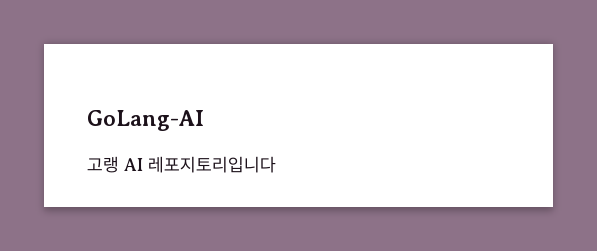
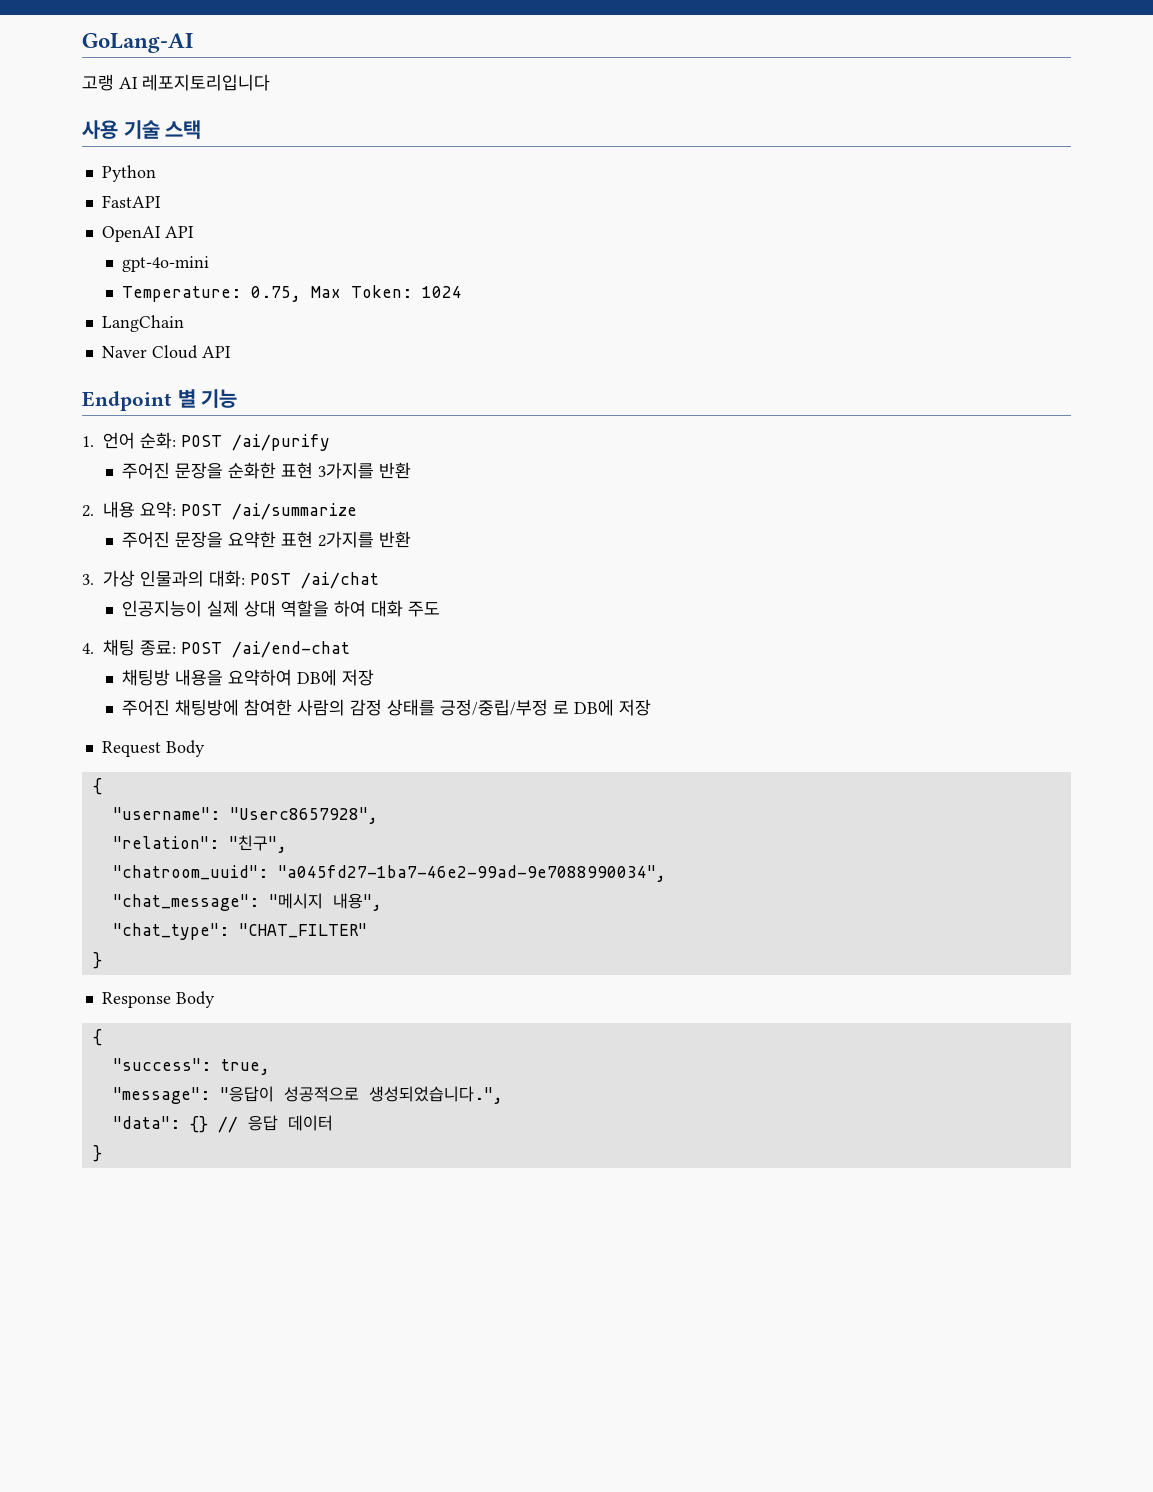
(276, 164) none -> [82,120,202,139] [101,165,156,182] [101,195,161,208] [101,226,194,242] [122,256,210,272] [122,285,463,302] [101,315,184,332] [101,345,231,359] [82,389,238,411] [82,432,330,451] [122,462,412,479] [82,501,357,520] [122,531,412,548] [82,570,379,589] [122,600,441,617] [82,639,350,658] [122,669,375,686] [122,699,652,716] [101,740,205,757] [92,778,102,795] [112,807,378,824] [112,835,287,853] [112,865,666,882] [112,893,382,911] [112,923,367,940] [92,952,102,969] [101,991,215,1008] [92,1029,102,1046] [112,1058,270,1075] [112,1086,503,1104] [112,1115,333,1133] [92,1145,102,1162] // 사용 기술 스택 // Python // FastAPI // OpenAI API // gpt-4o-mini // Temperature: 0.75, Max Token: 1024 // LangChain // Naver Cloud API // Endpoint 별 기능 // 1. 언어 순화: POST /ai/purify // 주어진 문장을 순화한 표현 3가지를 반환 // 2. 내용 요약: POST /ai/summarize // 주어진 문장을 요약한 표현 2가지를 반환 // 3. 가상 인물과의 대화: POST /ai/chat // 인공지능이 실제 상대 역할을 하여 대화 주도 // 4. 채팅 종료: POST /ai/end-chat // 채팅방 내용을 요약하여 DB에 저장 // 주어진 채팅방에 참여한 사람의 감정 상태를 긍정/중립/부정 로 DB에 저장 // Request Body // { // "username": "Userc8657928", // "relation": "친구", // "chatroom_uuid": "a045fd27-1ba7-46e2-99ad-9e7088990034", // "chat_message": "메시지 내용", // "chat_type": "CHAT_FILTER" // } // Response Body // { // "success": true, // "message": "응답이 성공적으로 생성되었습니다.", // "data": {} // 응답 데이터 // }

